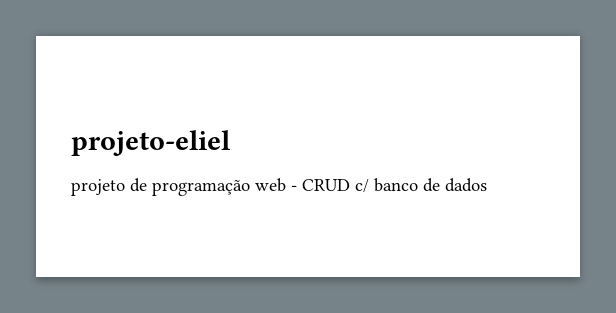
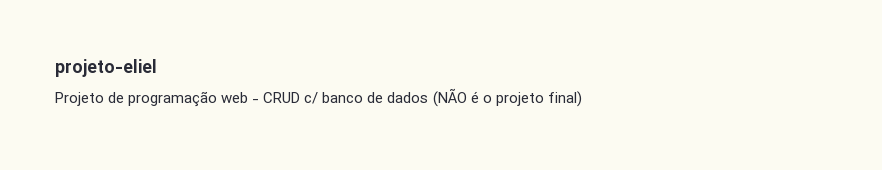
[71,179,125,196] projeto -> [55,92,104,106] Projeto
(487, 185) none -> [432,88,582,107] (NÃO é o projeto final)

